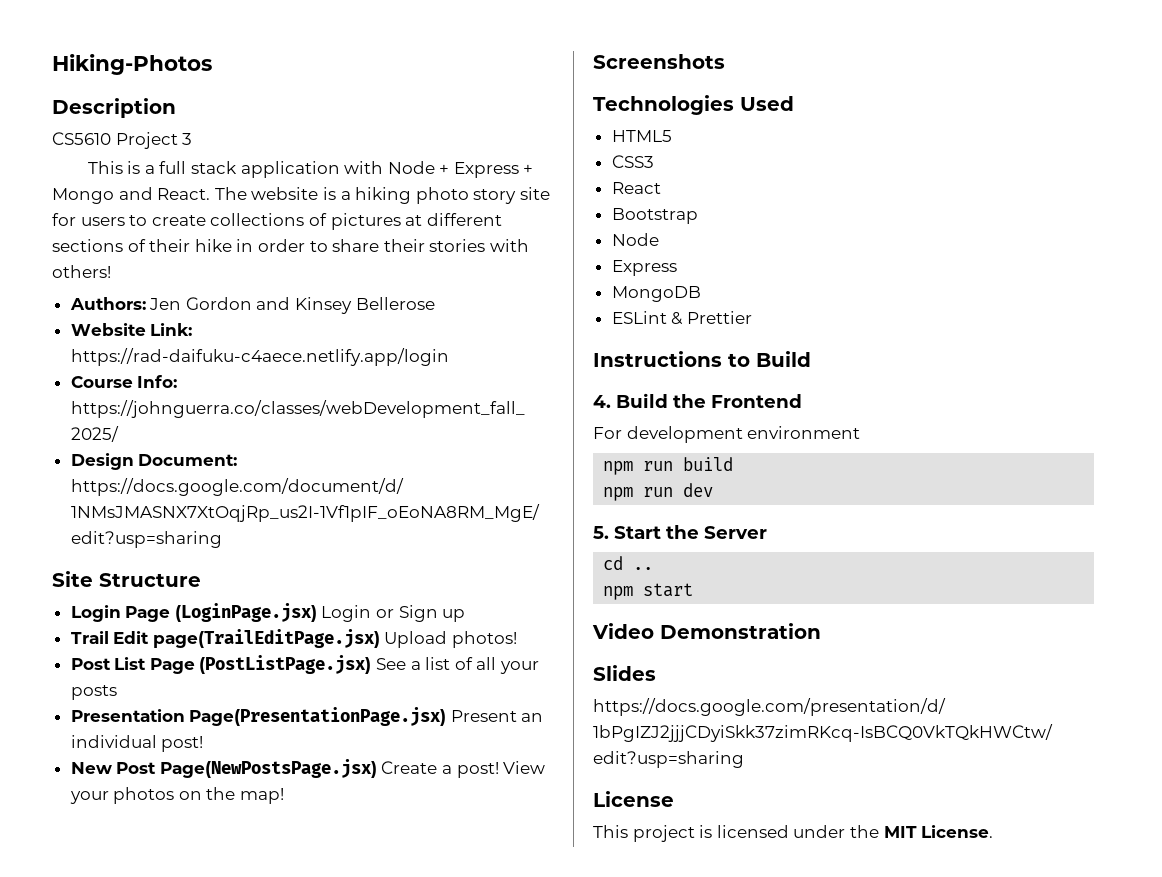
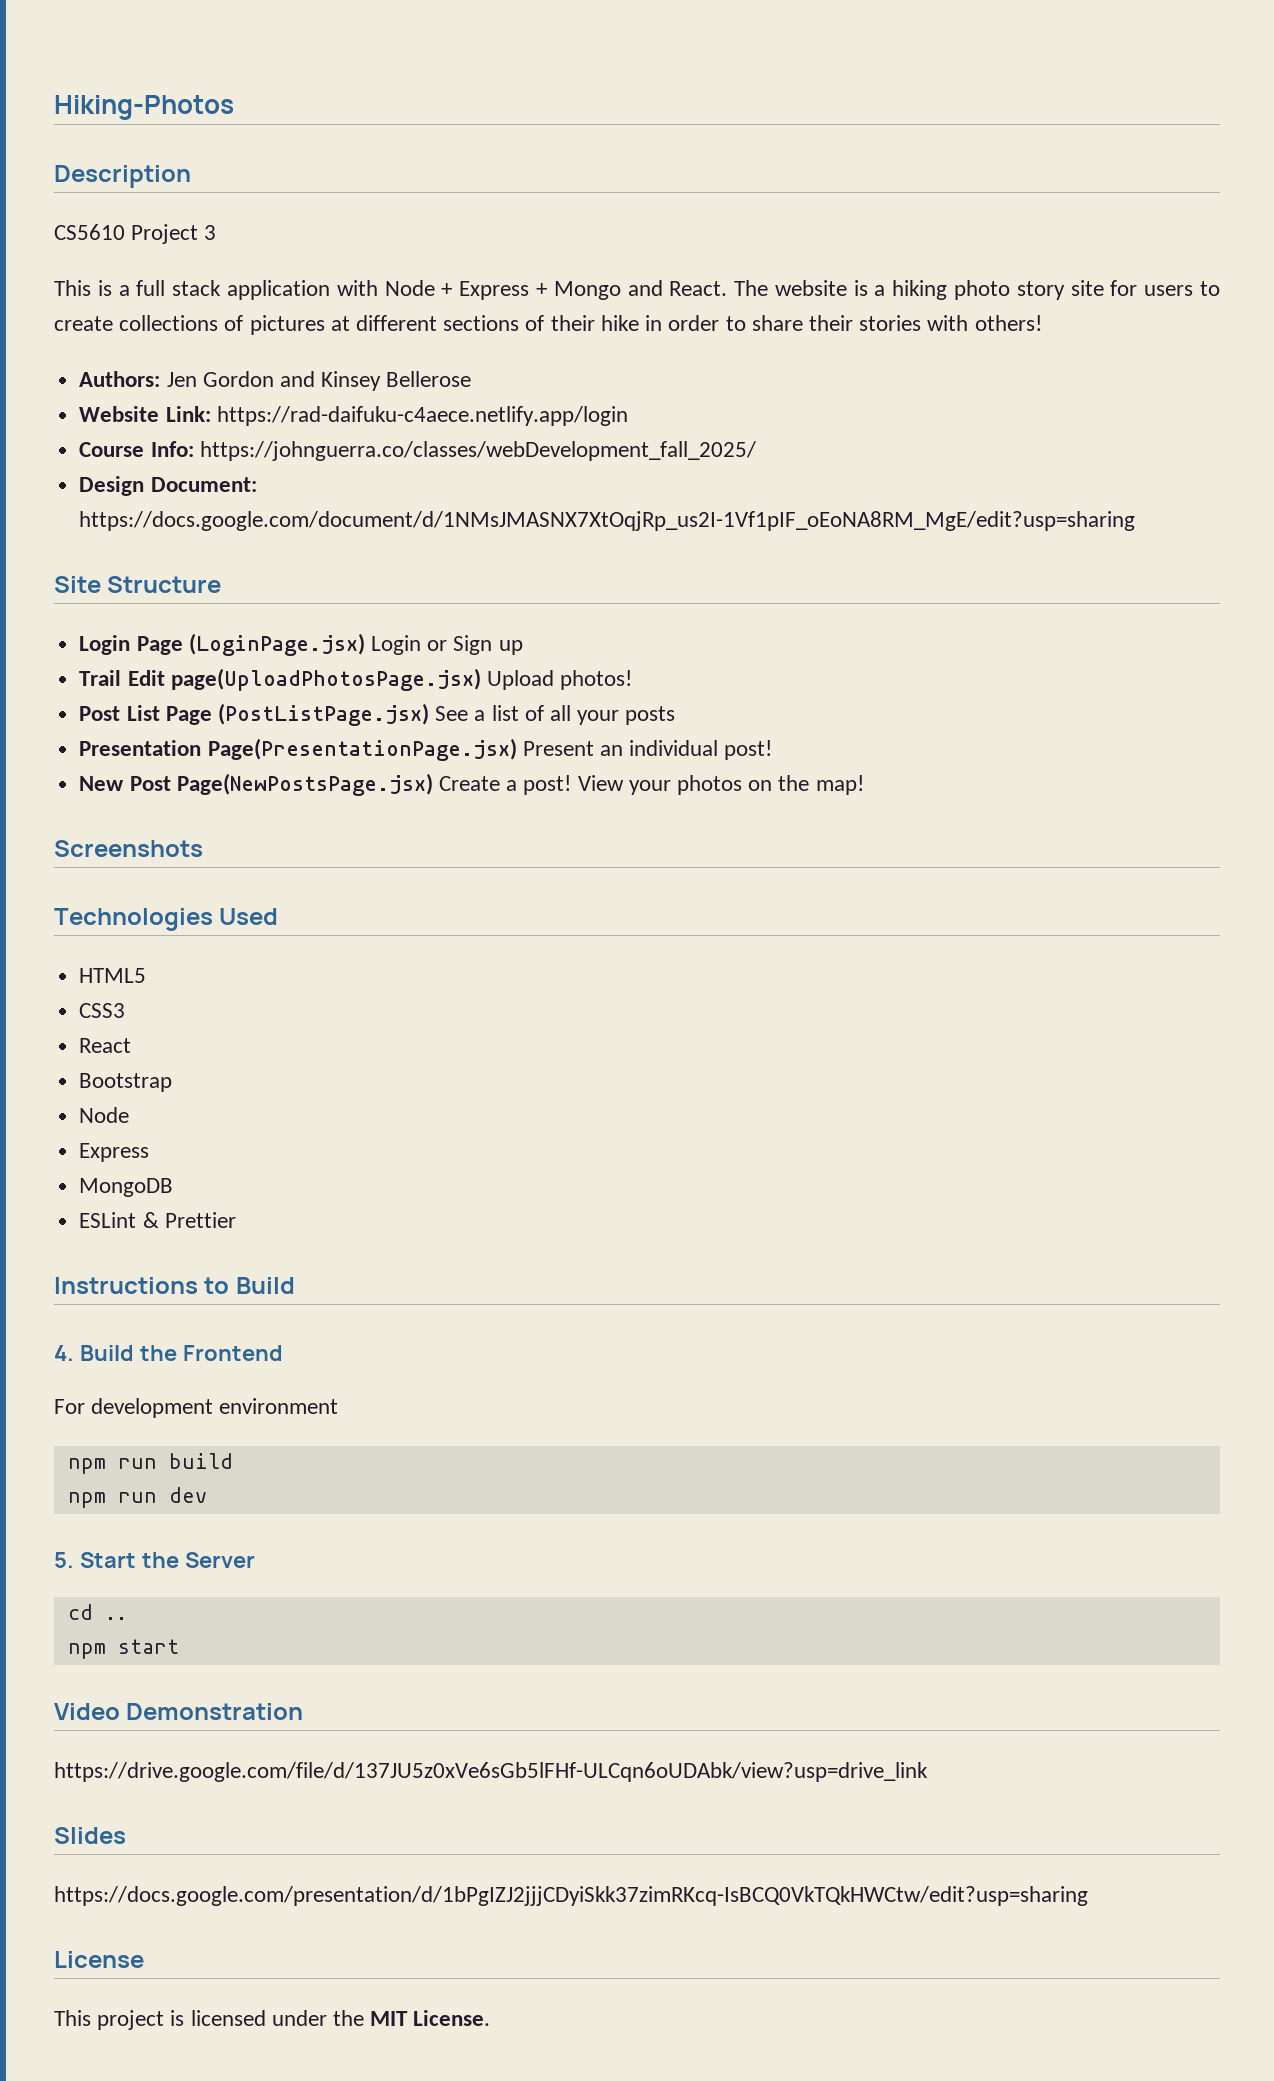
[152,629,380,648] page(TrailEditPage.jsx) -> [170,668,481,691] page(UploadPhotosPage.jsx)
(821, 631) none -> [54,1762,928,1782] // https://drive.google.com/file/d/137JU5z0xVe6sGb5lFHf-ULCqn6oUDAbk/view?usp=drive_link

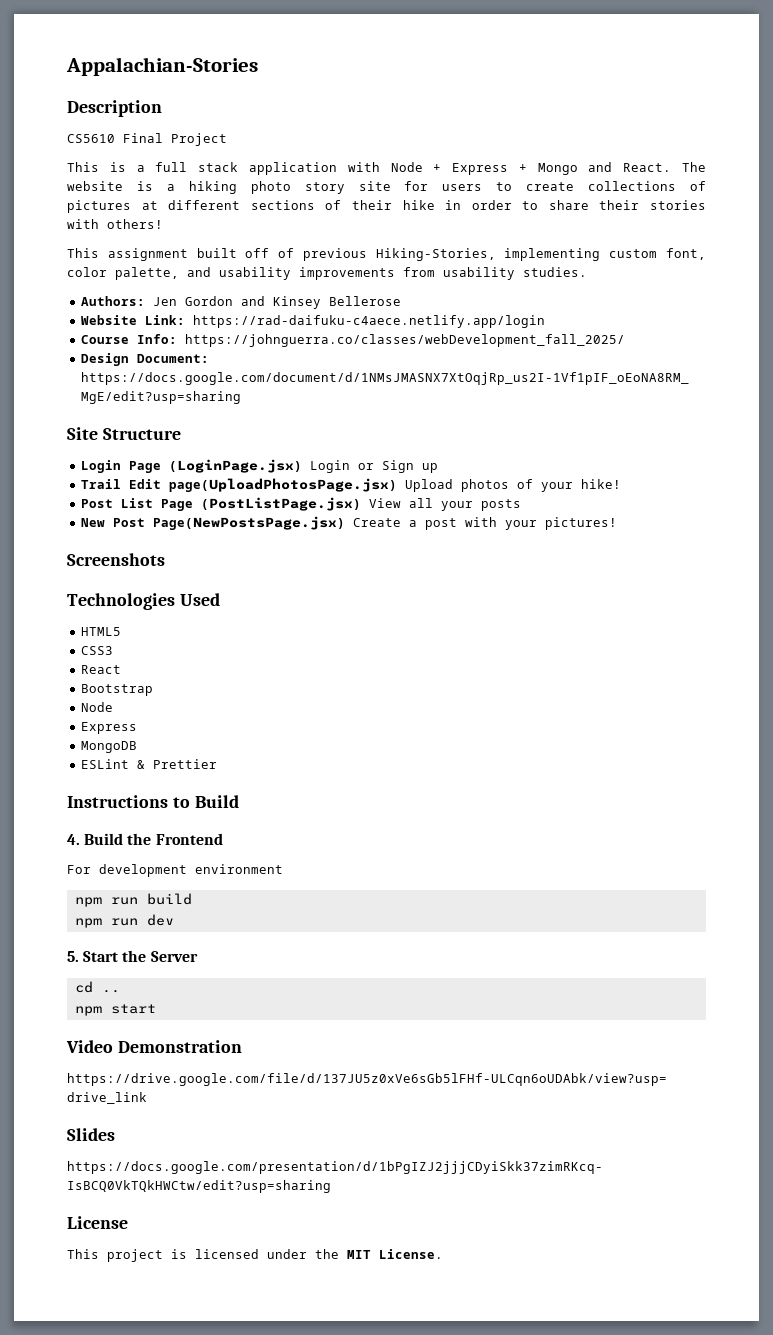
[54,95,234,120] Hiking-Photos -> [66,57,258,76] Appalachian-Stories
(125, 232) none -> [123,133,163,143] Final
[204,225,217,240] 3 -> (227, 139) none
(1042, 323) none -> [67,248,706,261] [67,267,587,280] // This assignment built off of previous Hiking-Stories, implementing custom font, color palette, and usability improvements from usability studies.
[560,670,633,690] photos! -> [460,479,621,492] photos of your hike!
[435,705,544,721] See a list of -> [368,498,401,508] View
[79,738,773,761] // Presentation Page(PresentationPage.jsx) Present an individual post! -> (521, 505) none
[523,775,864,795] post! View your photos on the map! -> [424,517,617,530] post with your pictures!

